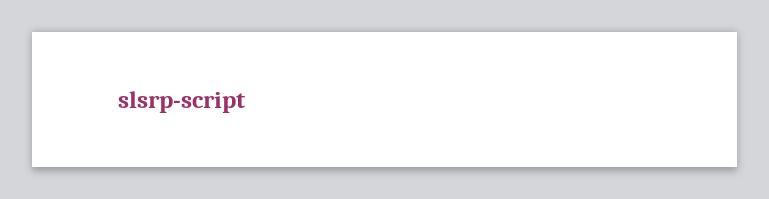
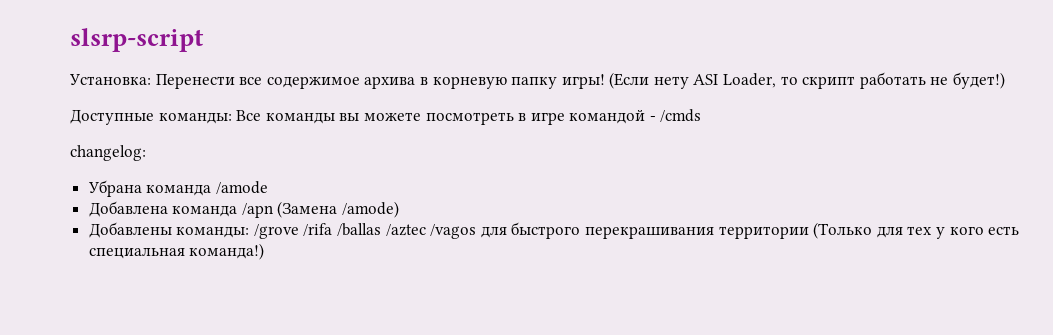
(246, 102) none -> [69,72,1006,89] [70,109,702,125] [70,145,146,161] [87,180,268,197] [88,201,400,218] [88,222,1020,239] [88,243,265,260] // Установка: Перенести все содержимое архива в корневую папку игры! (Если нету ASI Loader, то скрипт работать не будет!) // Доступные команды: Все команды вы можете посмотреть в игре командой - /cmds // changelog: // Убрана команда /amode // Добавлена команда /apn (Замена /amode) // Добавлены команды: /grove /rifa /ballas /aztec /vagos для быстрого перекрашивания территории (Только для тех у кого есть специальная команда!)

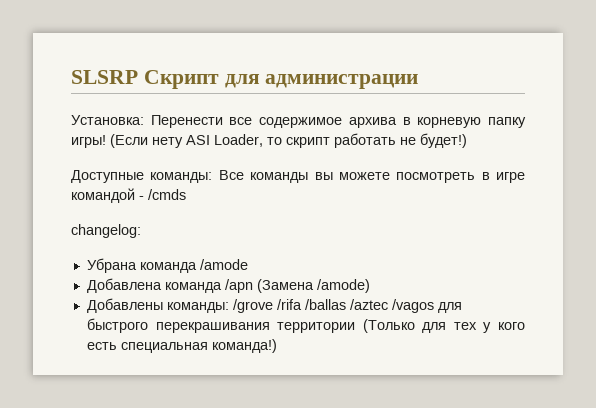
[70,28,204,52] slsrp-script -> [71,70,419,89] SLSRP Скрипт для администрации

